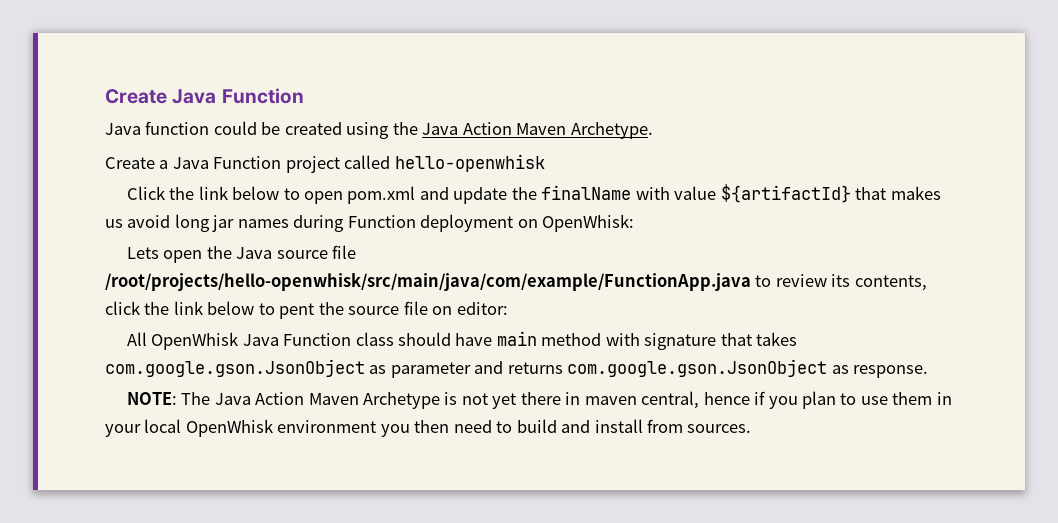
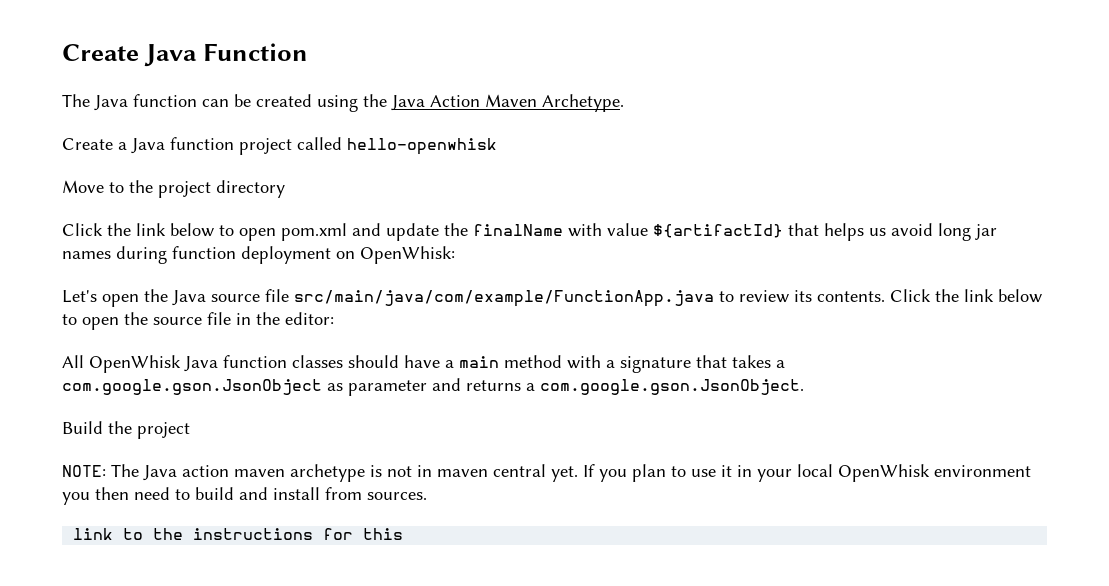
[105,121,257,135] Java function could -> [62,94,229,111] The Java function can
[213,156,282,169] Function -> [170,137,234,150] function
(545, 163) none -> [62,180,285,198] // Move to the project directory
[890,186,941,200] makes -> [824,223,864,241] helps
[347,215,416,228] Function -> [172,246,236,259] function
[126,247,159,259] Lets -> [62,290,97,303] Let's
[105,273,751,291] /root/projects/hello-openwhisk/src/main/java/com/example/FunctionApp.java -> [294,290,714,307] src/main/java/com/example/FunctionApp.java
[854,275,927,291] [105,301,315,319] contents, click the link below to pent -> [817,289,1042,303] [62,314,119,330] contents. Click the link below to open
[432,306,453,315] on -> [236,312,280,325] in the
[283,332,394,346] Function class -> [223,355,343,368] function classes
(493, 339) none -> [445,360,454,368] a
(640, 339) none -> [606,360,615,368] a
(798, 339) none -> [776,360,785,368] a
[567,359,929,378] [126,391,766,409] com.google.gson.JsonObject as response. // NOTE: The Java Action Maven Archetype is not yet there in maven central, hence if -> [526,379,804,395] [62,421,190,439] [62,464,595,482] a com.google.gson.JsonObject. // Build the project // NOTE: The Java action maven archetype is not in maven central yet. If
[892,392,933,405] them -> [721,465,732,477] it
(752, 428) none -> [73,528,404,540] // link to the instructions for this

